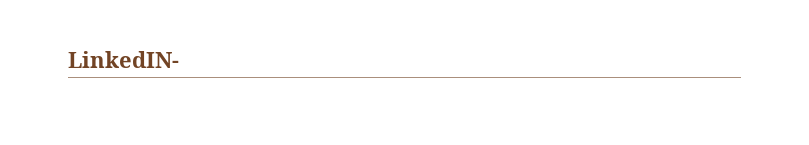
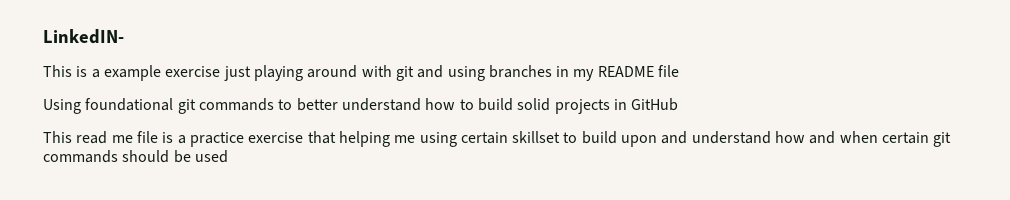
(179, 59) none -> [43,65,680,81] [43,98,679,114] [43,131,952,147] [43,150,228,163] // This is a example exercise just playing around with git and using branches in my README file // Using foundational git commands to better understand how to build solid projects in GitHub // This read me file is a practice exercise that helping me using certain skillset to build upon and understand how and when certain git commands should be used

